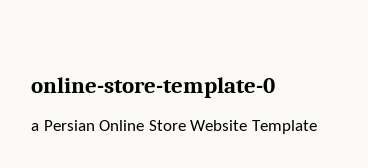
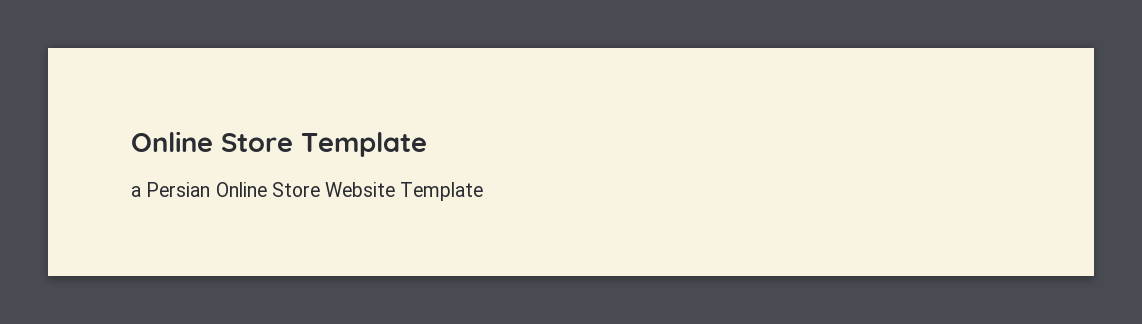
[31,77,275,98] online-store-template-0 -> [131,131,427,157] Online Store Template

